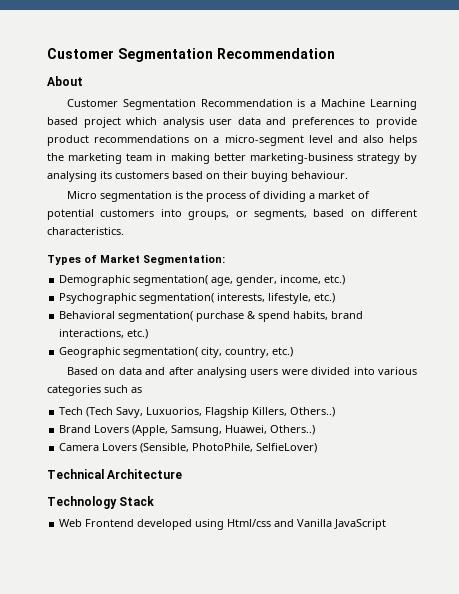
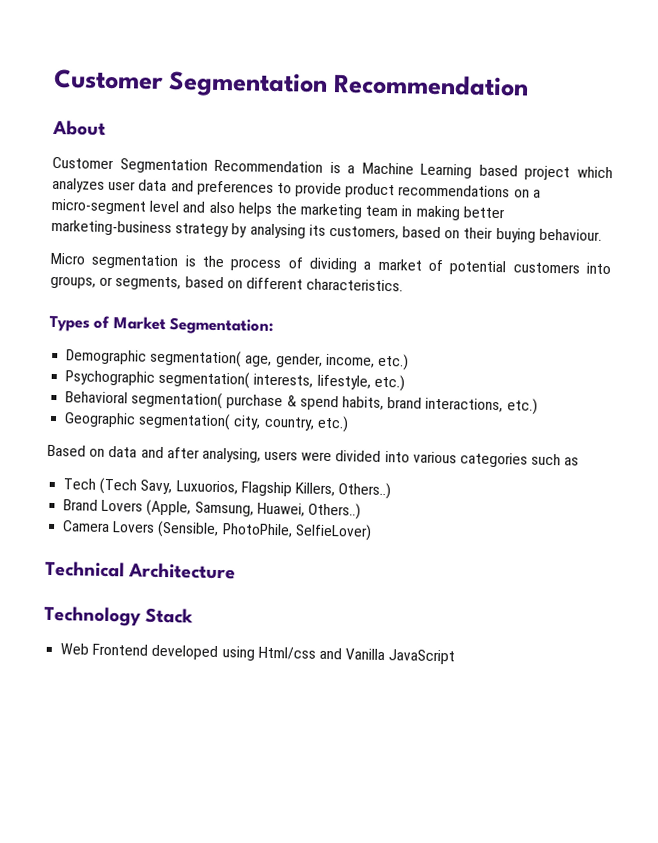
[162,117,204,128] analysis -> [52,177,105,193] analyzes
[115,171,169,179] customers -> [328,225,399,240] customers,
[196,367,247,378] analysing -> [201,447,261,463] analysing,

